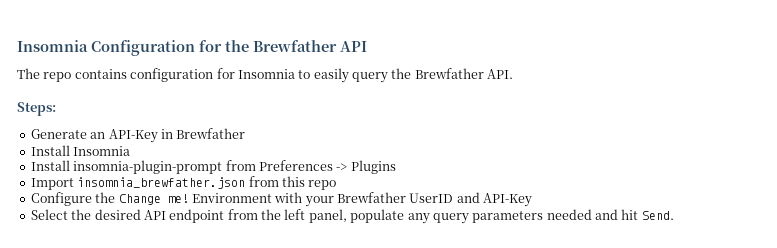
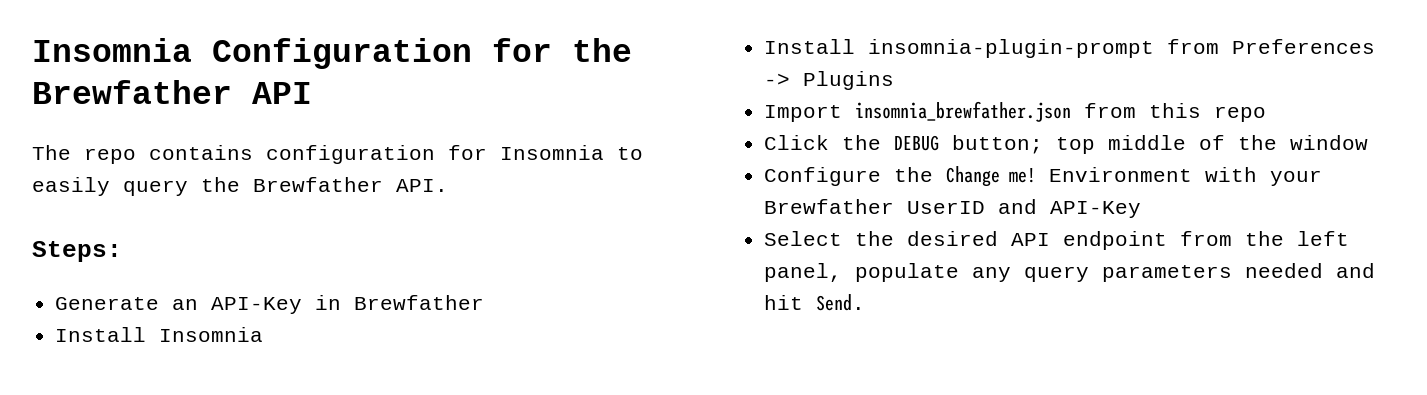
(337, 185) none -> [764,135,1369,154] // Click the DEBUG button; top middle of the window

